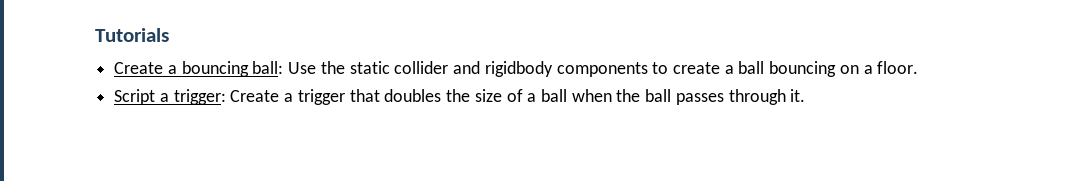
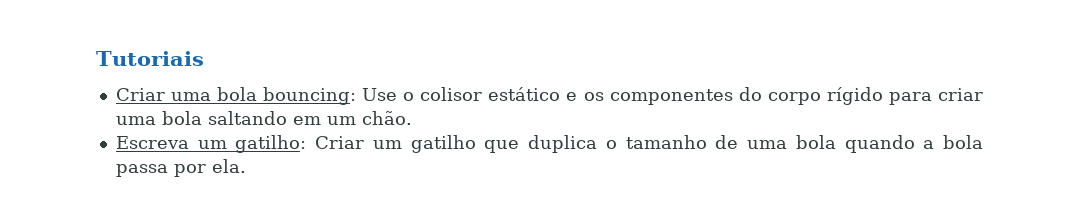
[95,28,169,42] [114,61,919,77] [114,89,806,105] Tutorials // Create a bouncing ball: Use the static collider and rigidbody components to create a ball bouncing on a floor. // Script a trigger: Create a trigger that doubles the size of a ball when the ball passes through it. -> [96,51,204,66] [115,87,984,105] [115,111,412,125] [115,135,983,153] [115,159,246,177] Tutoriais // Criar uma bola bouncing: Use o colisor estático e os componentes do corpo rígido para criar uma bola saltando em um chão. // Escreva um gatilho: Criar um gatilho que duplica o tamanho de uma bola quando a bola passa por ela.

